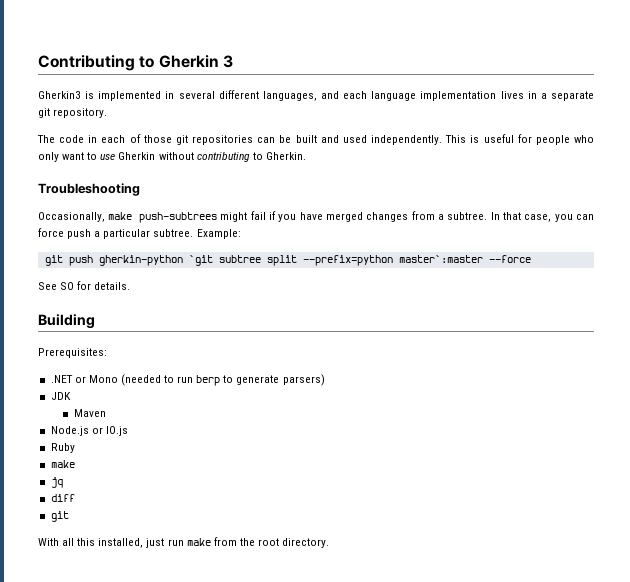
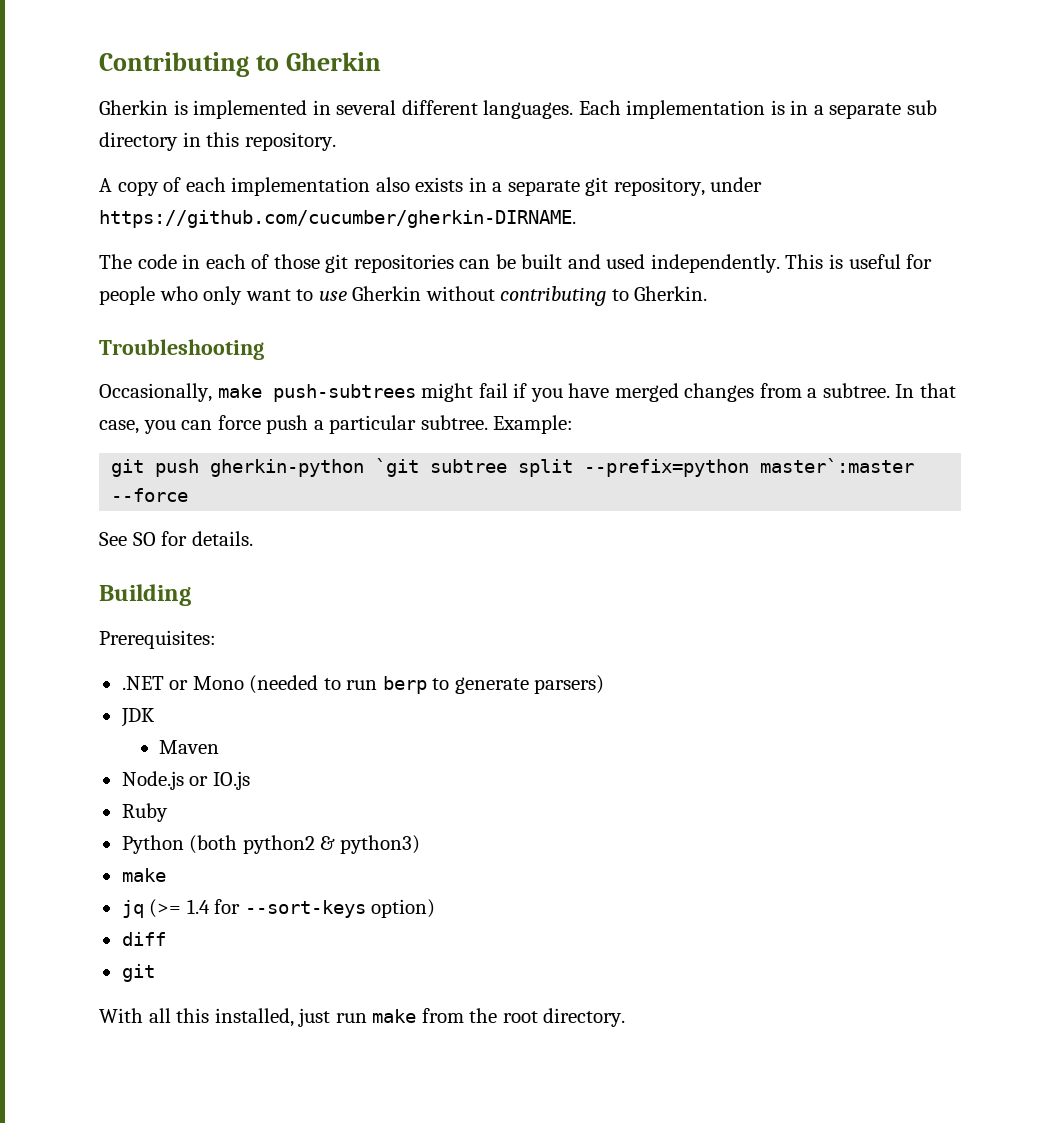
[222,55,233,68] [38,91,81,99] 3 // Gherkin3 -> [99,100,168,115] // Gherkin
[262,91,524,101] languages, and each language implementation lives -> [483,100,937,119] [99,132,336,151] [99,177,464,196] languages. Each implementation is in a separate sub directory in this repository. // A copy of each implementation also exists
[53,108,108,118] repository. -> [613,177,763,196] [99,210,576,228] repository, under https://github.com/cucumber/gherkin-DIRNAME.
[50,460,75,468] [50,477,63,488] make // jq -> [121,835,420,854] [121,868,166,882] [121,899,436,918] Python (both python2 & python3) // make // jq (>= 1.4 for --sort-keys option)

